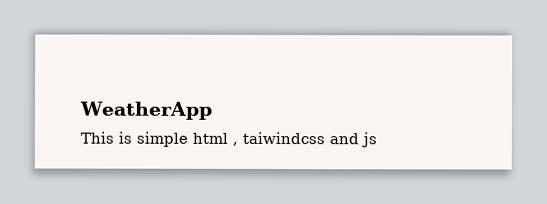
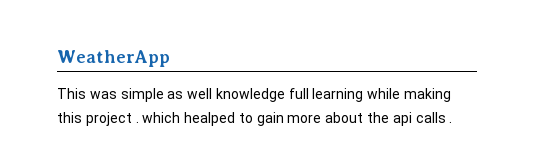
[118,131,377,148] is simple html , taiwindcss and js -> [89,88,452,102] [57,112,453,126] was simple as well knowledge full learning while making this project . which healped to gain more about the api calls .

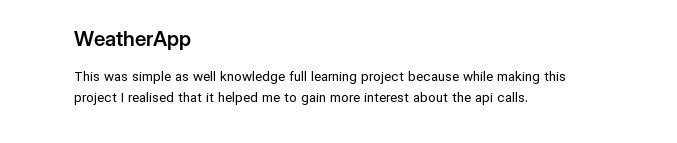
(364, 95) none -> [361,71,459,84] project because
[135,112,236,126] . which healped -> [121,92,280,105] I realised that it helped me
(322, 118) none -> [364,93,409,102] interest
[415,112,453,123] calls . -> [497,92,528,102] calls.

